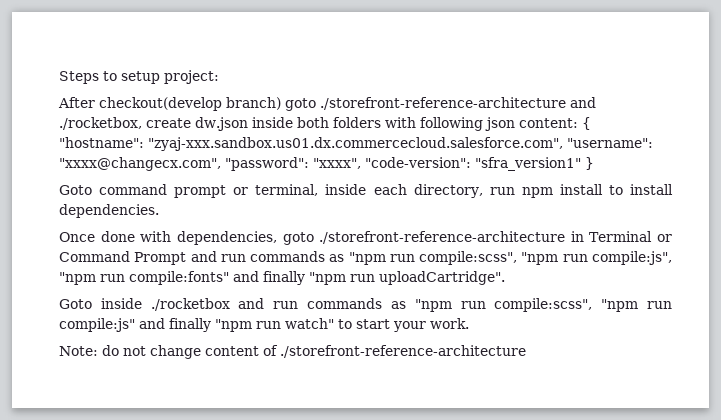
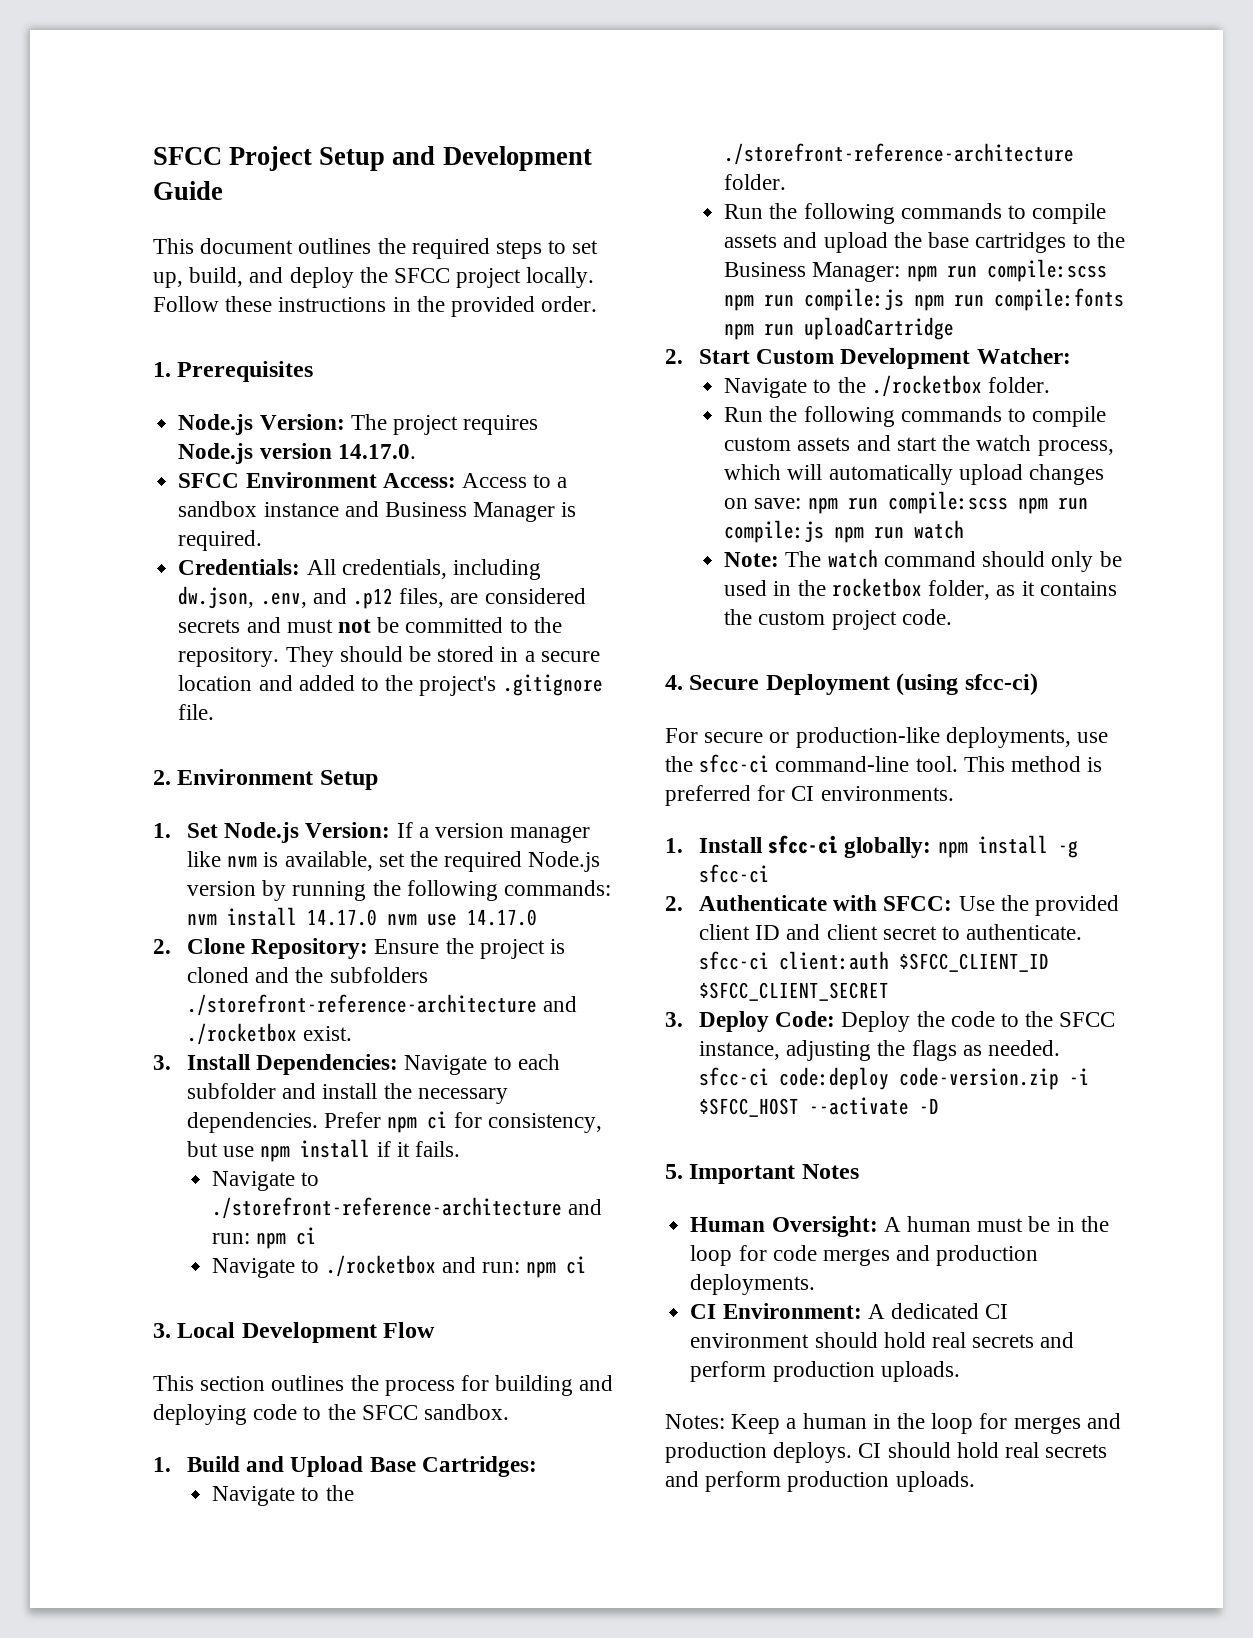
[59,70,219,84] [58,97,596,111] [59,117,591,131] [59,137,653,151] [59,157,594,171] [59,184,673,198] [59,204,159,218] [59,231,672,245] [59,251,672,265] [59,271,505,285] [59,298,672,312] [59,318,469,332] [59,345,526,359] Steps to setup project: // After checkout(develop branch) goto ./storefront-reference-architecture and ./rocketbox, create dw.json inside both folders with following json content: { "hostname": "zyaj-xxx.sandbox.us01.dx.commercecloud.salesforce.com", "username": "xxxx@changecx.com", "password": "xxxx", "code-version": "sfra_version1" } // Goto command prompt or terminal, inside each directory, run npm install to install dependencies. // Once done with dependencies, goto ./storefront-reference-architecture in Terminal or Command Prompt and run commands as "npm run compile:scss", "npm run compile:js", "npm run compile:fonts" and finally "npm run uploadCartridge". // Goto inside ./rocketbox and run commands as "npm run compile:scss", "npm run compile:js" and finally "npm run watch" to start your work. // Note: do not change content of ./storefront-reference-architecture -> [153,146,592,171] [153,181,223,200] [153,238,599,259] [153,267,595,288] [153,296,598,317] [153,361,314,382] [178,414,539,435] [178,443,416,464] [178,472,568,488] [178,501,577,522] [178,530,263,551] [178,559,541,580] [178,586,586,609] [178,617,562,633] [178,646,600,667] [178,674,603,696] [178,704,215,720] [153,769,378,790] [153,822,591,843] [186,851,601,872] [186,880,611,901] [186,907,537,926] [153,938,565,959] [186,967,428,983] [186,994,578,1016] [186,1023,353,1045] [153,1054,560,1075] [186,1083,508,1104] [186,1111,602,1133] [186,1139,460,1162] [212,1171,320,1191] [212,1197,603,1219] [212,1227,317,1249] [212,1255,587,1278] [153,1322,436,1343] [153,1375,614,1396] [153,1404,510,1425] [153,1456,537,1477] [212,1485,354,1506] [724,143,1075,165] [724,174,787,190] [724,203,1107,224] [724,232,1125,253] [724,259,1107,282] [724,288,1125,311] [724,317,955,340] [665,348,1071,369] [724,375,1051,398] [724,406,1107,427] [724,435,1114,456] [724,464,1105,485] [724,491,1088,514] [724,520,965,543] [724,549,1122,572] [724,578,1117,600] [724,609,952,630] [665,673,1038,696] [665,727,1109,748] [665,754,1103,773] [665,785,954,806] [665,835,1078,858] [698,864,769,883] [665,895,1119,916] [698,924,1083,940] [698,951,1049,972] [698,982,889,1001] [665,1011,1116,1032] [698,1040,1060,1061] [698,1067,1089,1090] [698,1097,939,1117] [665,1164,859,1184] [690,1216,1109,1237] [690,1245,1039,1266] [690,1274,816,1295] [690,1303,1009,1319] [690,1332,1075,1348] [690,1361,960,1382] [665,1413,1121,1434] [665,1442,1108,1463] [665,1471,975,1492] SFCC Project Setup and Development Guide // This document outlines the required steps to set up, build, and deploy the SFCC project locally. Follow these instructions in the provided order. // 1. Prerequisites // Node.js Version: The project requires Node.js version 14.17.0. // SFCC Environment Access: Access to a sandbox instance and Business Manager is required. // Credentials: All credentials, including dw.json, .env, and .p12 files, are considered secrets and must not be committed to the repository. They should be stored in a secure location and added to the project's .gitignore file. // 2. Environment Setup // 1. Set Node.js Version: If a version manager like nvm is available, set the required Node.js version by running the following commands: nvm install 14.17.0 nvm use 14.17.0 // 2. Clone Repository: Ensure the project is cloned and the subfolders ./storefront-reference-architecture and ./rocketbox exist. // 3. Install Dependencies: Navigate to each subfolder and install the necessary dependencies. Prefer npm ci for consistency, but use npm install if it fails. // Navigate to ./storefront-reference-architecture and run: npm ci // Navigate to ./rocketbox and run: npm ci // 3. Local Development Flow // This section outlines the process for building and deploying code to the SFCC sandbox. // 1. Build and Upload Base Cartridges: // Navigate to the ./storefront-reference-architecture folder. // Run the following commands to compile assets and upload the base cartridges to the Business Manager: npm run compile:scss npm run compile:js npm run compile:fonts npm run uploadCartridge // 2. Start Custom Development Watcher: // Navigate to the ./rocketbox folder. // Run the following commands to compile custom assets and start the watch process, which will automatically upload changes on save: npm run compile:scss npm run compile:js npm run watch // Note: The watch command should only be used in the rocketbox folder, as it contains the custom project code. // 4. Secure Deployment (using sfcc-ci) // For secure or production-like deployments, use the sfcc-ci command-line tool. This method is preferred for CI environments. // 1. Install sfcc-ci globally: npm install -g sfcc-ci // 2. Authenticate with SFCC: Use the provided client ID and client secret to authenticate. sfcc-ci client:auth $SFCC_CLIENT_ID $SFCC_CLIENT_SECRET // 3. Deploy Code: Deploy the code to the SFCC instance, adjusting the flags as needed. sfcc-ci code:deploy code-version.zip -i $SFCC_HOST --activate -D // 5. Important Notes // Human Oversight: A human must be in the loop for code merges and production deployments. // CI Environment: A dedicated CI environment should hold real secrets and perform production uploads. // Notes: Keep a human in the loop for merges and production deploys. CI should hold real secrets and perform production uploads.

